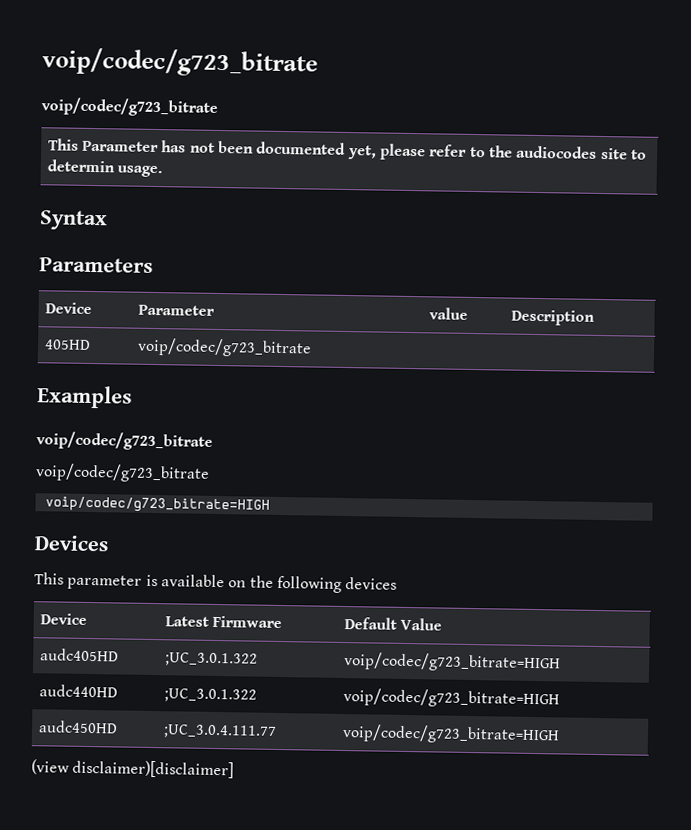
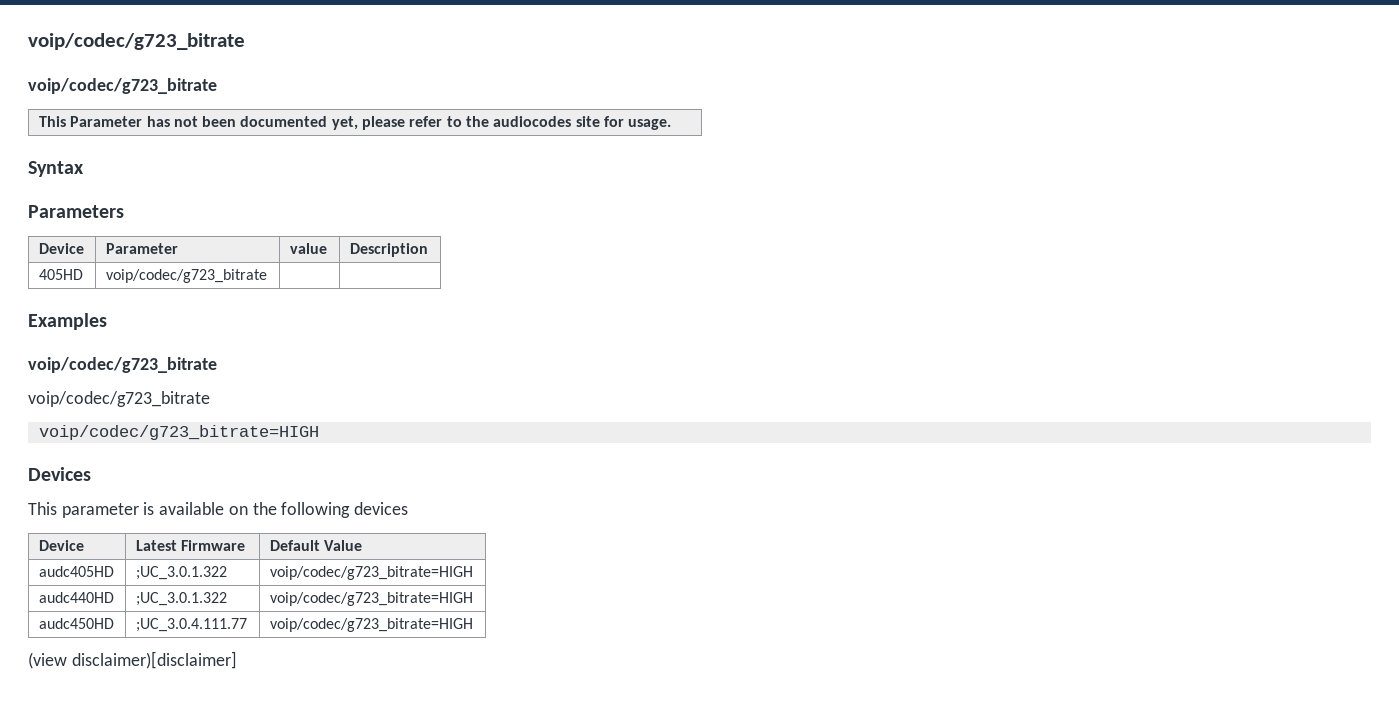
[630,149,647,160] [46,159,115,173] to determin -> [604,116,625,127] for

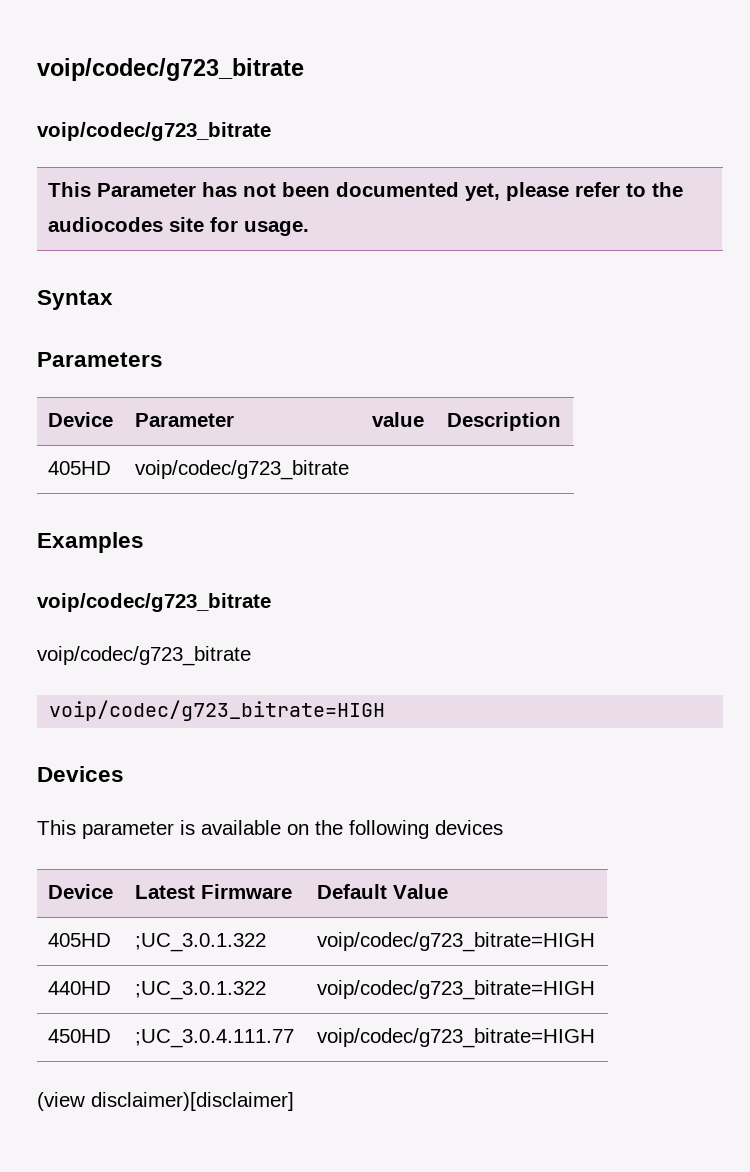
[38,566,114,577] [135,566,227,580] [269,566,473,580] [38,592,114,603] [135,592,227,606] [269,592,473,606] [38,618,114,629] audc405HD | ;UC_3.0.1.322 | voip/codec/g723_bitrate=HIGH // audc440HD | ;UC_3.0.1.322 | voip/codec/g723_bitrate=HIGH // audc450HD -> [47,933,111,947] [134,933,266,952] [316,932,595,952] [47,981,111,995] [134,981,266,1000] [316,980,595,1000] [47,1029,111,1043] 405HD | ;UC_3.0.1.322 | voip/codec/g723_bitrate=HIGH // 440HD | ;UC_3.0.1.322 | voip/codec/g723_bitrate=HIGH // 450HD

